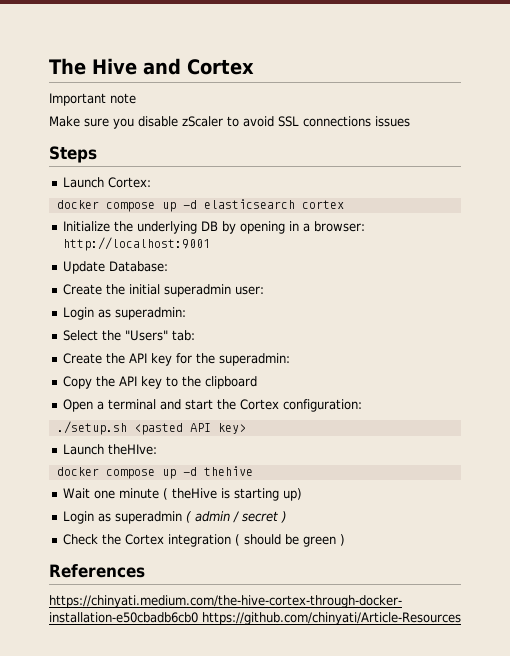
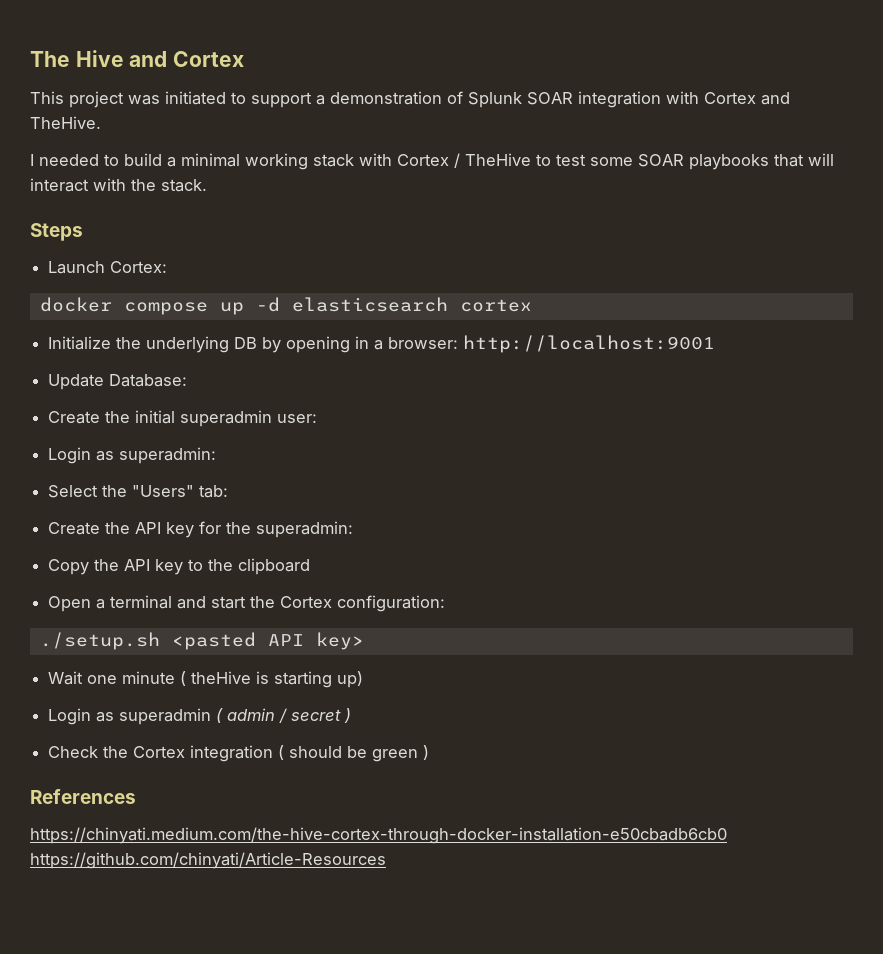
[49,93,136,106] [49,116,410,129] Important note // Make sure you disable zScaler to avoid SSL connections issues -> [30,91,790,108] [30,116,101,129] [30,153,834,170] [30,178,207,192] This project was initiated to support a demonstration of Splunk SOAR integration with Cortex and TheHive. // I needed to build a minimal working stack with Cortex / TheHive to test some SOAR playbooks that will interact with the stack.
[62,444,157,455] [56,466,253,479] // Launch theHIve: // docker compose up -d thehive -> (364, 641) none

